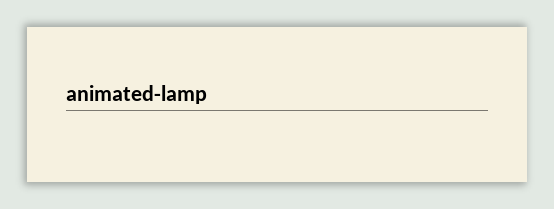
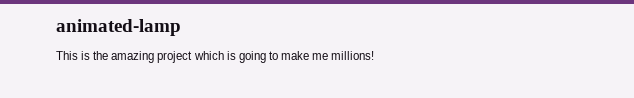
(207, 94) none -> [56,51,375,63] // This is the amazing project which is going to make me millions!

